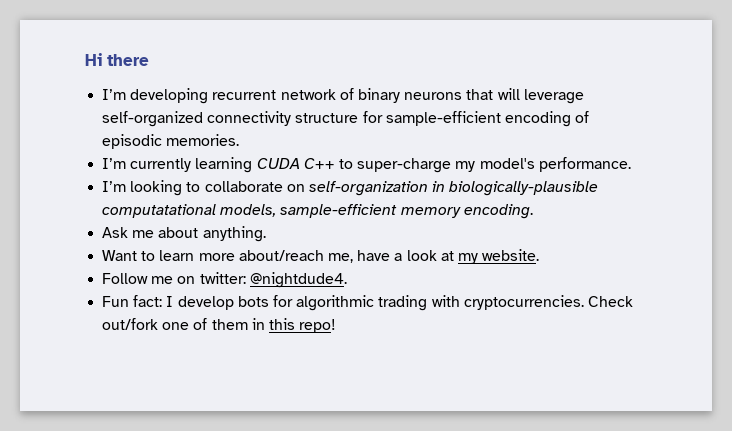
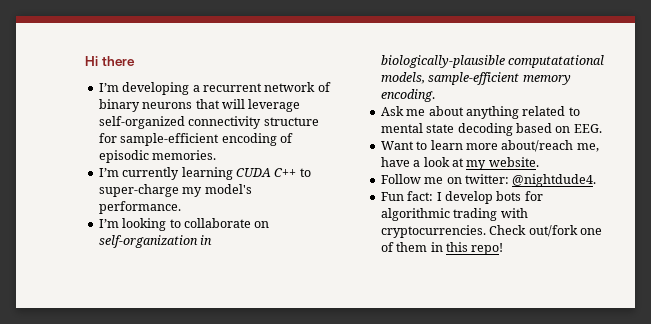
(209, 96) none -> [192,85,200,92] a
[202,226,266,242] anything. -> [465,106,580,119] [380,123,602,136] anything related to mental state decoding based on EEG.

